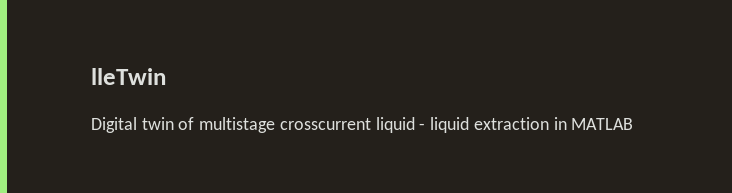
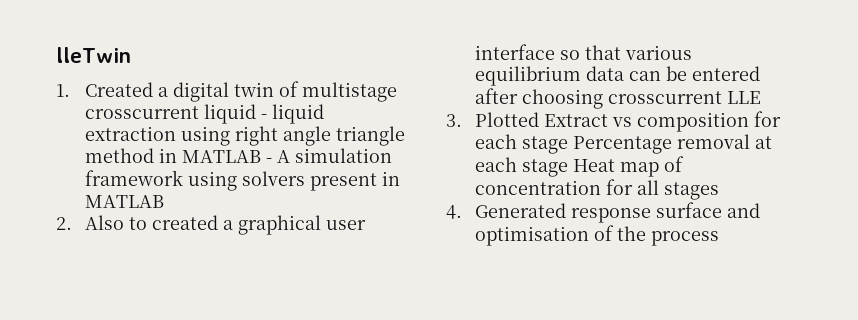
[91,117,137,133] Digital -> [56,82,229,102] 1. Created a digital
[553,117,634,130] in MATLAB -> [180,126,405,146] [84,148,392,163] [84,170,400,191] [84,195,164,208] [56,215,366,235] [474,44,692,60] [474,66,760,86] [474,88,761,109] [446,111,781,132] [474,134,772,154] [474,156,684,177] [474,179,719,200] [446,202,760,223] [474,225,719,246] using right angle triangle method in MATLAB - A simulation framework using solvers present in MATLAB // 2. Also to created a graphical user interface so that various equilibrium data can be entered after choosing crosscurrent LLE // 3. Plotted Extract vs composition for each stage Percentage removal at each stage Heat map of concentration for all stages // 4. Generated response surface and optimisation of the process

